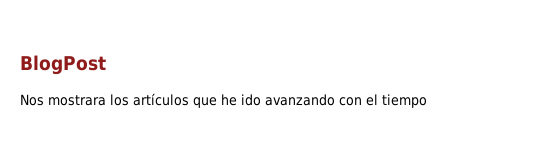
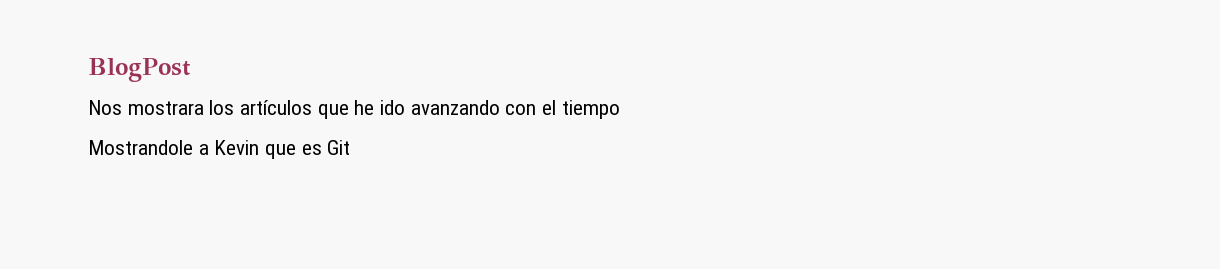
(427, 101) none -> [88,140,351,159] // Mostrandole a Kevin que es Git

